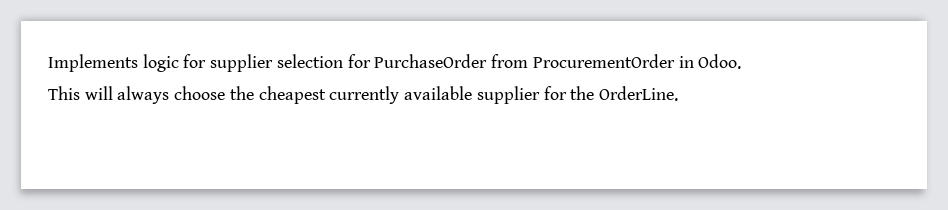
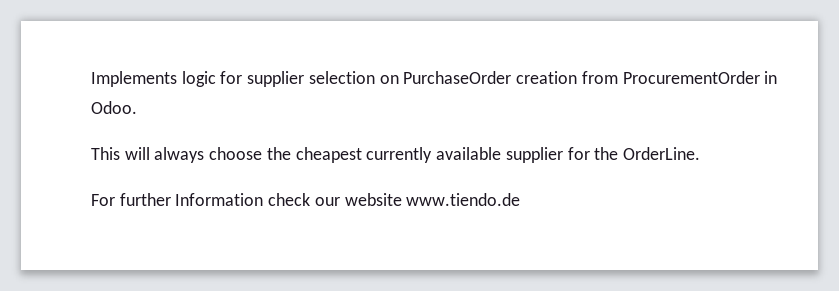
[347,54,488,68] for PurchaseOrder -> [379,71,578,84] on PurchaseOrder creation
(678, 93) none -> [91,193,521,206] // For further Information check our website www.tiendo.de

